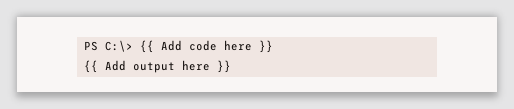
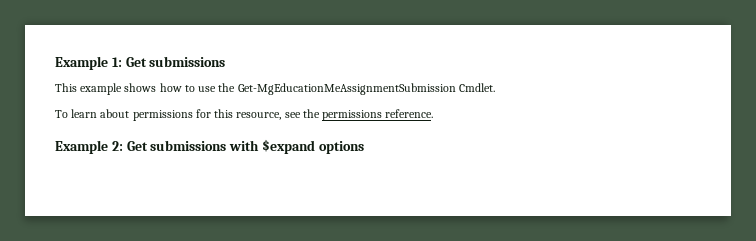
[83,40,273,53] [83,60,231,73] PS C:\> {{ Add code here }} // {{ Add output here }} -> [55,56,226,70] [55,83,495,95] [55,109,434,121] [55,139,364,154] Example 1: Get submissions // This example shows how to use the Get-MgEducationMeAssignmentSubmission Cmdlet. // To learn about permissions for this resource, see the permissions reference. // Example 2: Get submissions with $expand options

